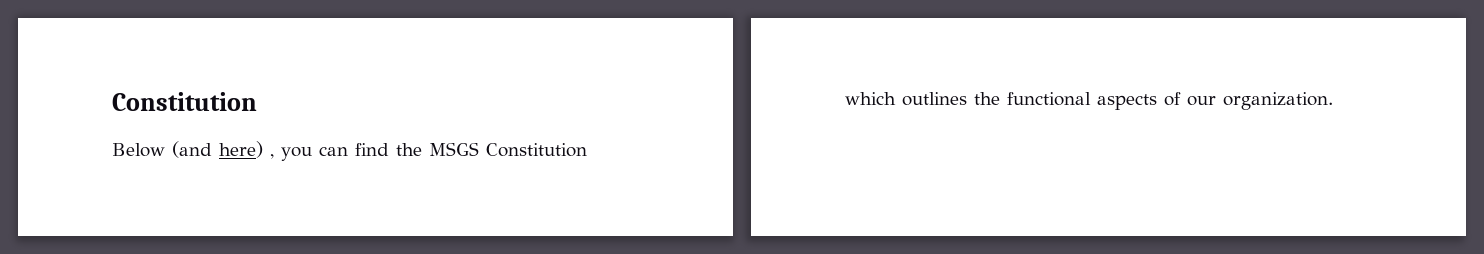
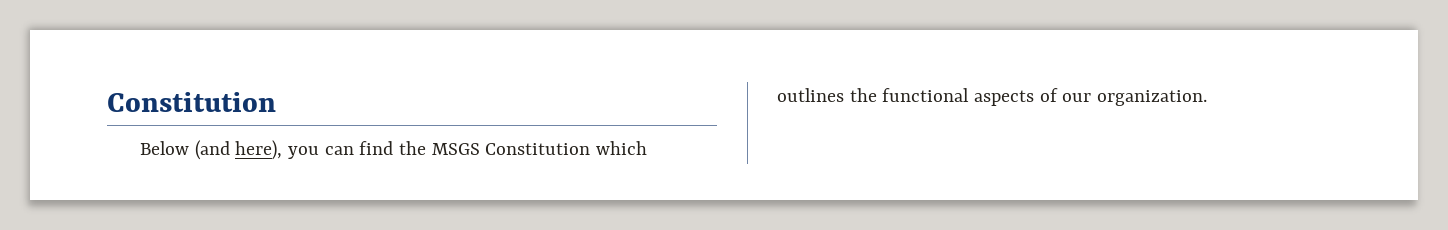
[219,141,274,159] here) , -> [235,140,283,160] here),

